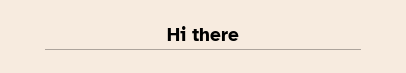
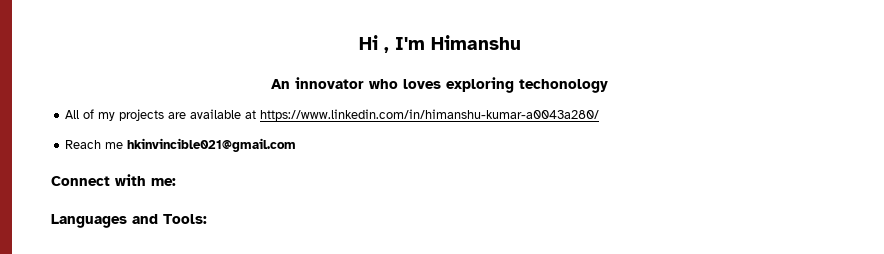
[192,28,239,41] there -> [383,35,521,53] [271,77,608,93] [65,109,600,121] [65,138,297,152] [51,174,176,186] [51,214,207,228] , I'm Himanshu // An innovator who loves exploring techonology // All of my projects are available at https://www.linkedin.com/in/himanshu-kumar-a0043a280/ // Reach me hkinvincible021@gmail.com // Connect with me: // Languages and Tools:

